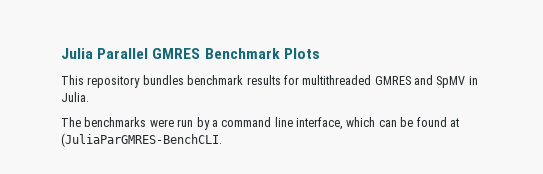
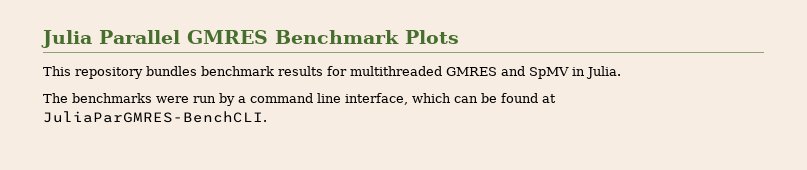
[61,133,222,147] (JuliaParGMRES-BenchCLI. -> [43,111,267,123] JuliaParGMRES-BenchCLI.

